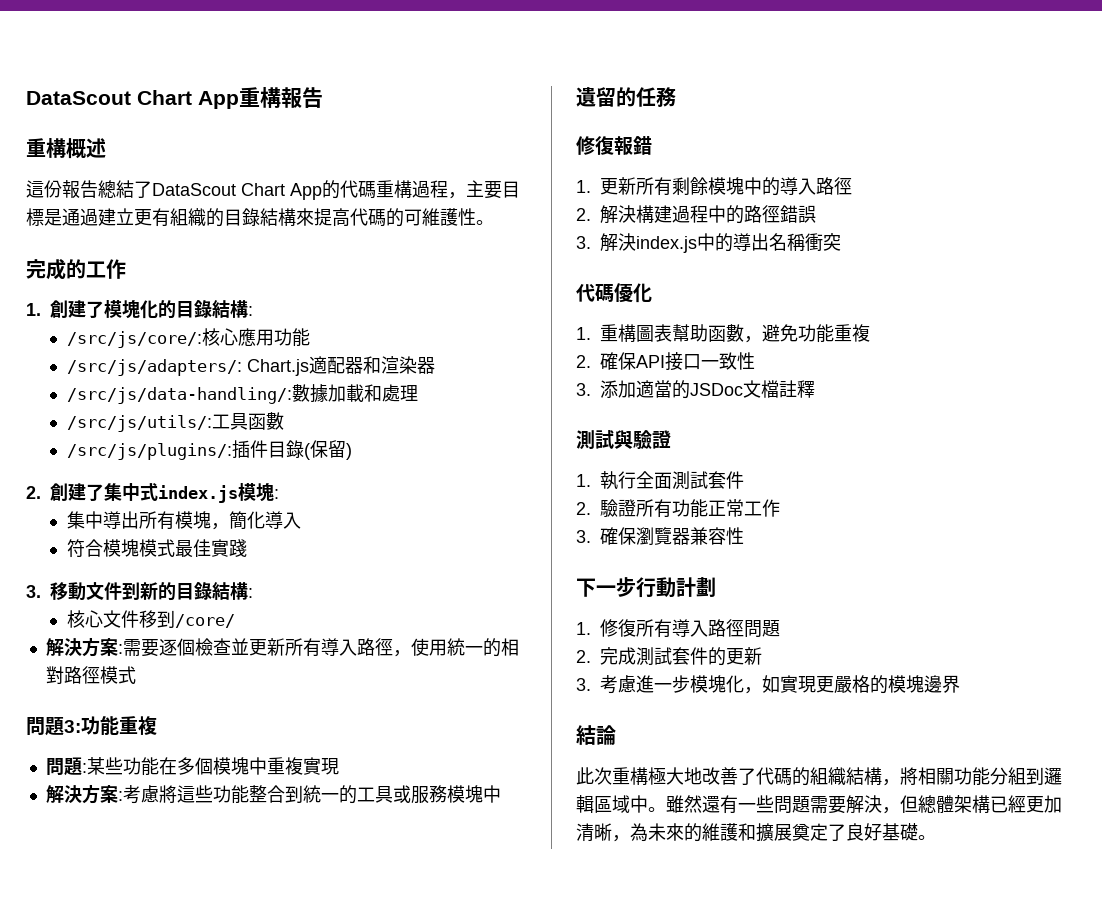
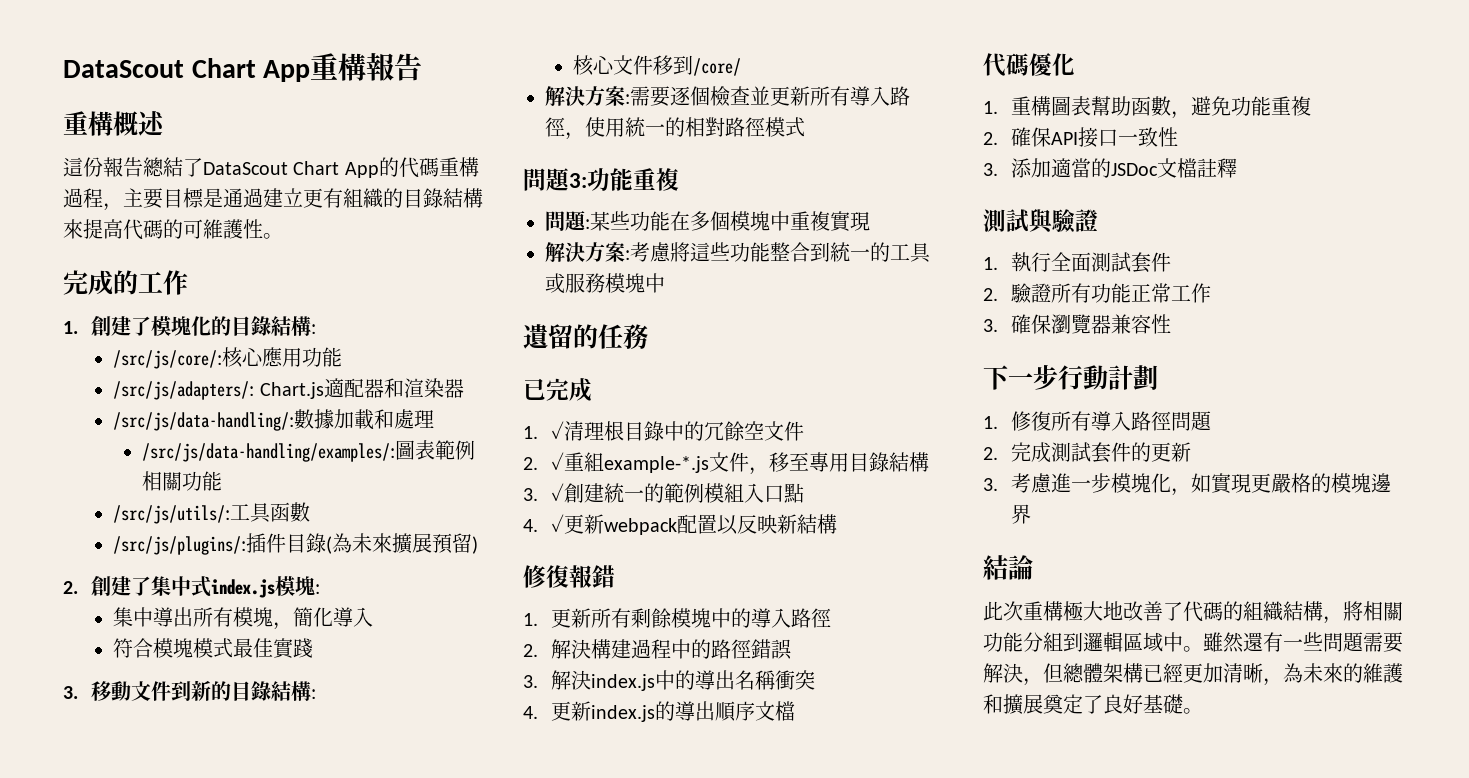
(418, 393) none -> [141,440,475,462] [141,471,222,491] // /src/js/data-handling/examples/:圖表範例相關功能
[309,440,328,458] 保 -> [332,533,453,554] 為未來擴展預
(676, 97) none -> [523,378,592,402] [523,421,805,441] [523,452,930,475] [523,483,805,503] [523,514,838,535] // 已完成 // 1. ✓清理根目錄中的冗餘空文件 // 2. ✓重組example-*.js文件，移至專用目錄結構 // 3. ✓創建統一的範例模組入口點 // 4. ✓更新webpack配置以反映新結構
(841, 242) none -> [523,701,796,722] // 4.更新index.js的導出順序文檔

